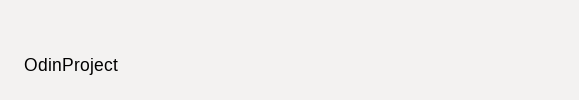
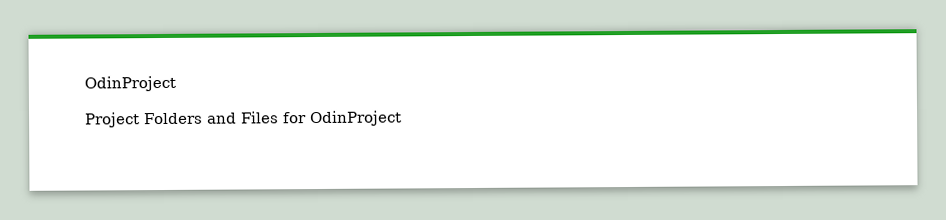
[24,58,118,75] OdinProject -> [84,75,176,92] [85,110,402,128] OdinProject // Project Folders and Files for OdinProject

